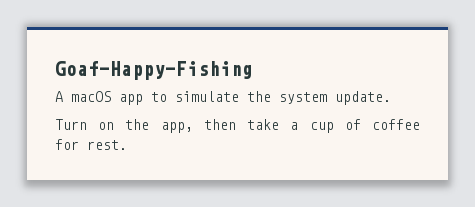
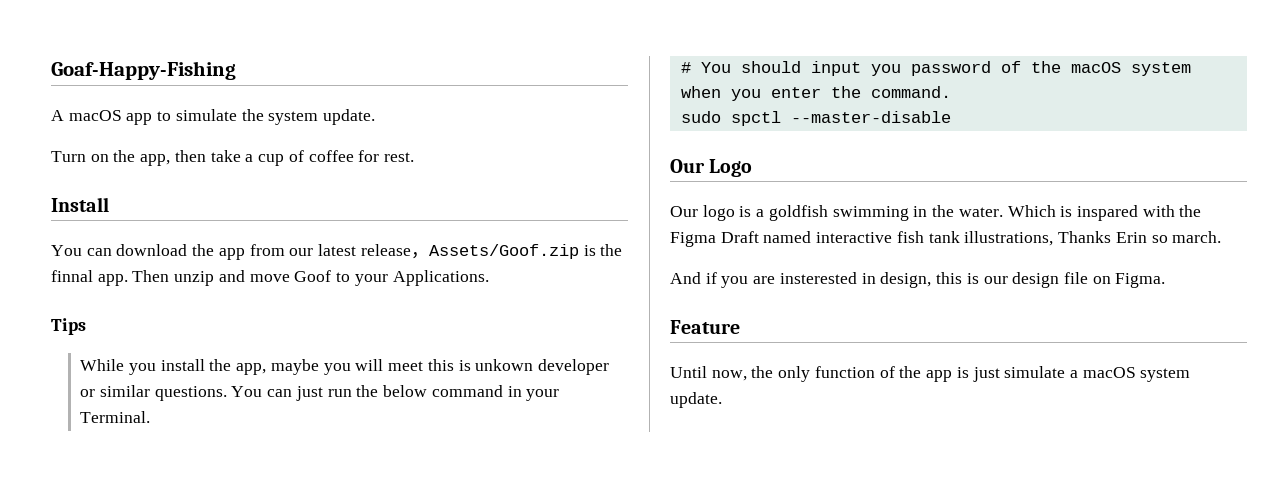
(127, 145) none -> [51,197,109,212] [51,244,623,260] [51,270,489,286] [51,318,86,335] [80,359,609,375] [80,385,560,401] [80,411,151,423] [680,61,1191,76] [680,86,951,101] [680,111,951,126] [670,159,753,177] [670,205,1202,221] [670,231,1222,247] [670,272,1166,288] [670,320,740,334] [670,366,1191,382] [670,392,722,408] // Install // You can download the app from our latest release，Assets/Goof.zip is the finnal app. Then unzip and move Goof to your Applications. // Tips // While you install the app, maybe you will meet this is unkown developer or similar questions. You can just run the below command in your Terminal. // # You should input you password of the macOS system when you enter the command. // sudo spctl --master-disable // Our Logo // Our logo is a goldfish swimming in the water. Which is inspared with the Figma Draft named interactive fish tank illustrations, Thanks Erin so march. // And if you are insterested in design, this is our design file on Figma. // Feature // Until now, the only function of the app is just simulate a macOS system update.

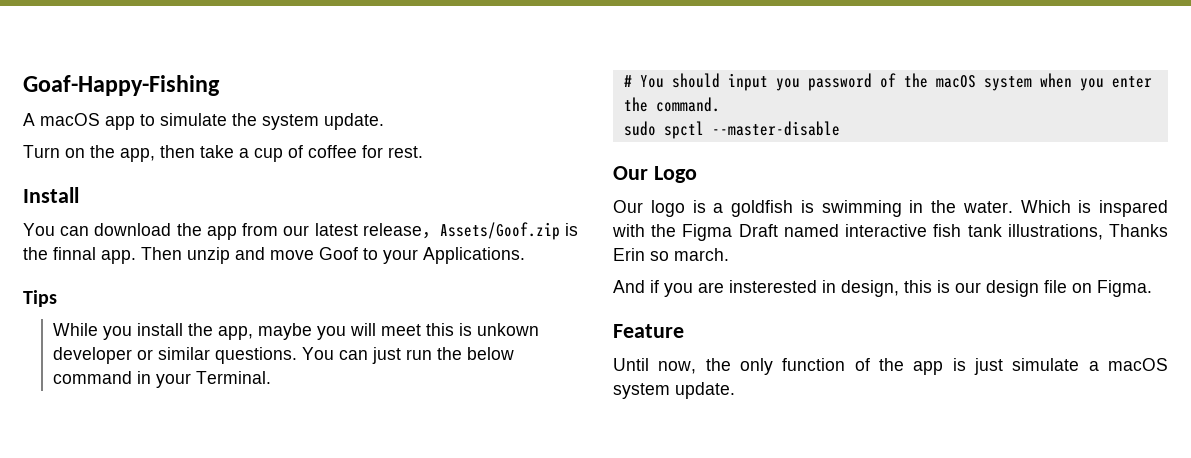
(828, 213) none -> [800,200,814,213] is

